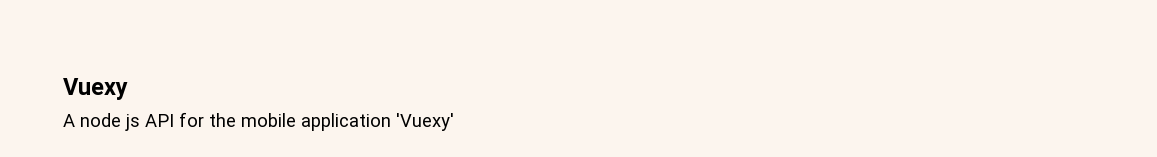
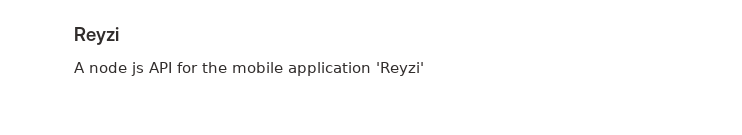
[63,78,128,100] Vuexy -> [74,27,119,45] Reyzi
[396,113,454,131] 'Vuexy' -> [376,62,424,76] 'Reyzi'

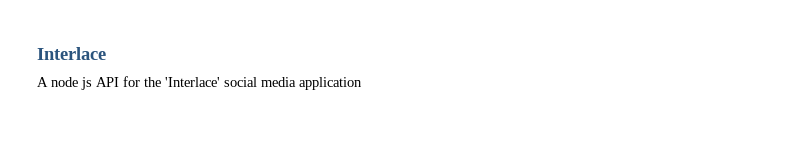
[74,27,119,45] Reyzi -> [37,47,106,60] Interlace
[232,62,424,76] mobile application 'Reyzi' -> [165,77,362,90] 'Interlace' social media application

